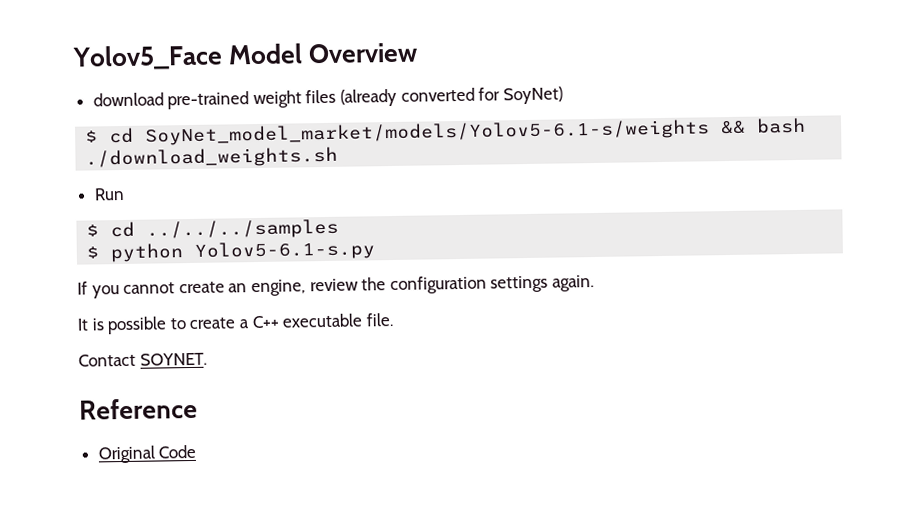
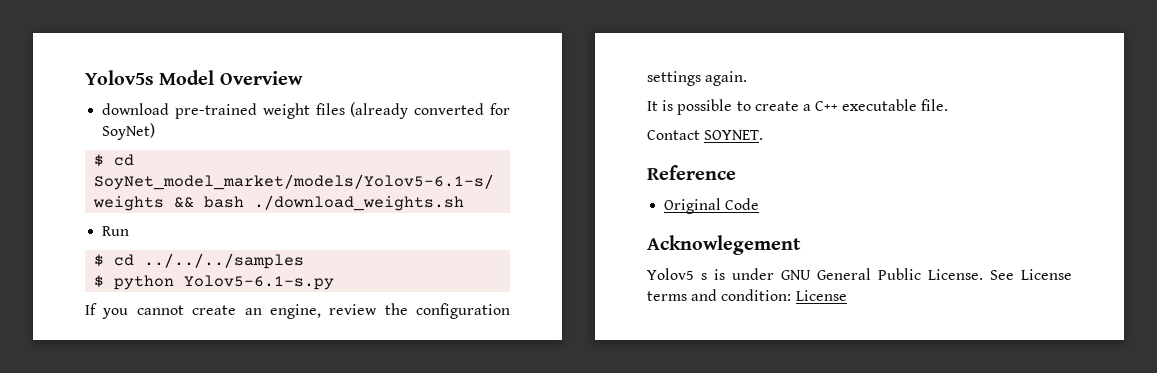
[72,44,223,71] Yolov5_Face -> [85,70,154,85] Yolov5s
(197, 451) none -> [647,235,801,255] [647,268,1072,280] [647,289,847,301] // Acknowlegement // Yolov5 s is under GNU General Public License. See License terms and condition: License

